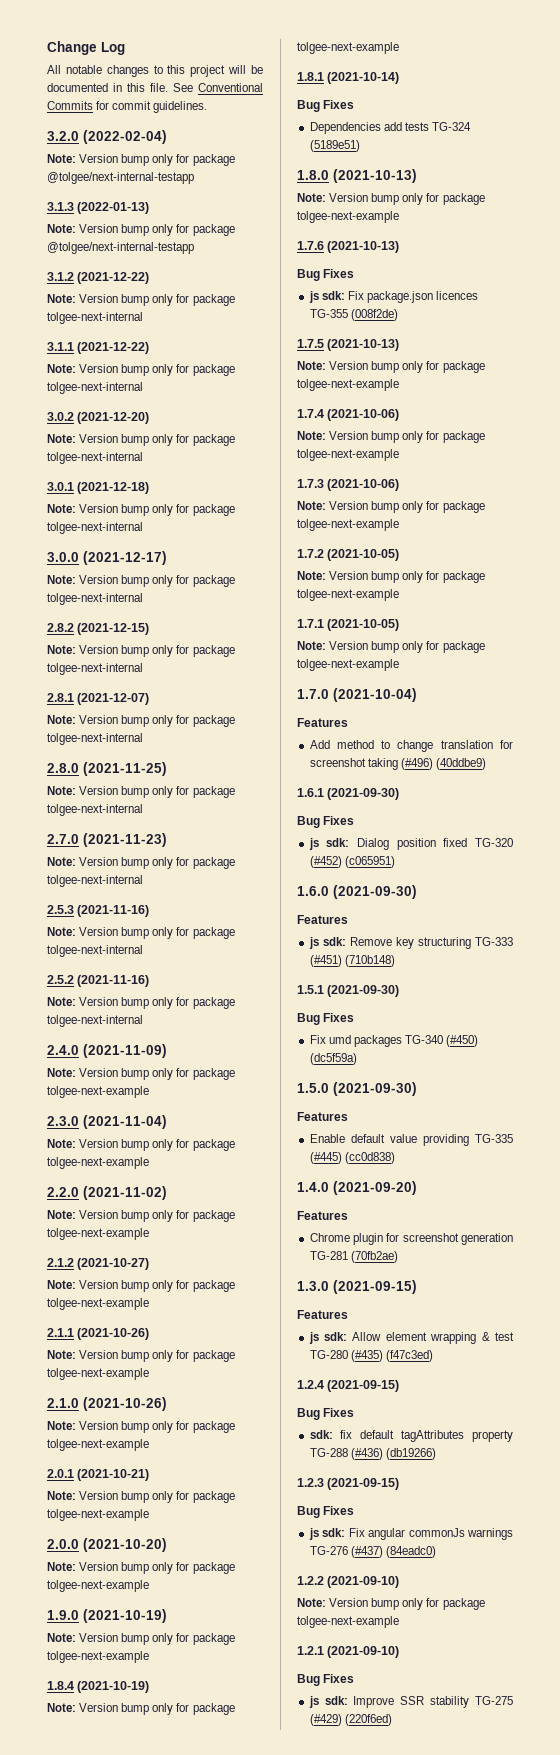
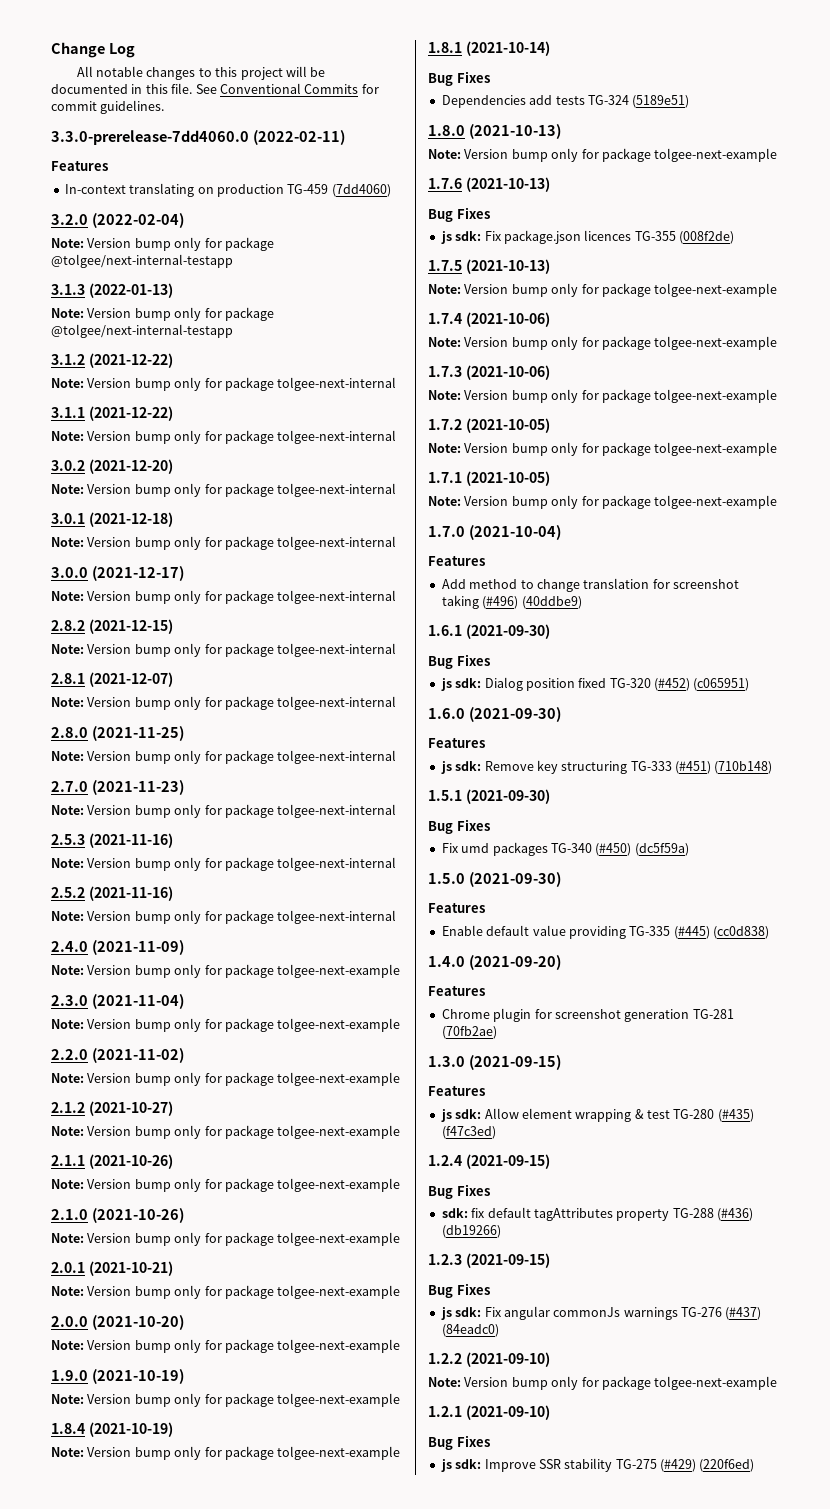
(208, 107) none -> [51,130,345,145] [51,161,108,171] [64,183,391,197] // 3.3.0-prerelease-7dd4060.0 (2022-02-11) // Features // In-context translating on production TG-459 (7dd4060)

